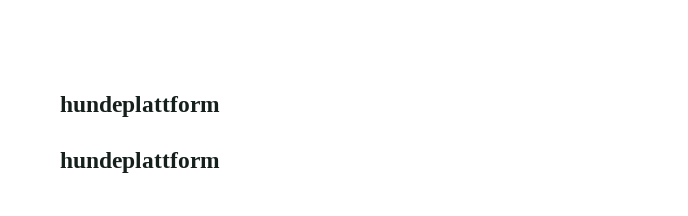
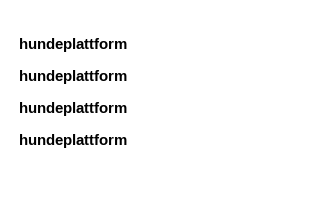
[60,96,220,117] [60,152,220,173] hundeplattform // hundeplattform -> [19,38,127,52] [19,70,127,84] [19,102,127,116] [19,134,127,148] hundeplattform // hundeplattform // hundeplattform // hundeplattform

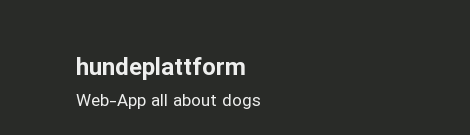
[19,38,127,52] [19,70,127,84] [19,102,127,116] [19,134,127,148] hundeplattform // hundeplattform // hundeplattform // hundeplattform -> [76,57,246,80] [76,94,261,109] hundeplattform // Web-App all about dogs

